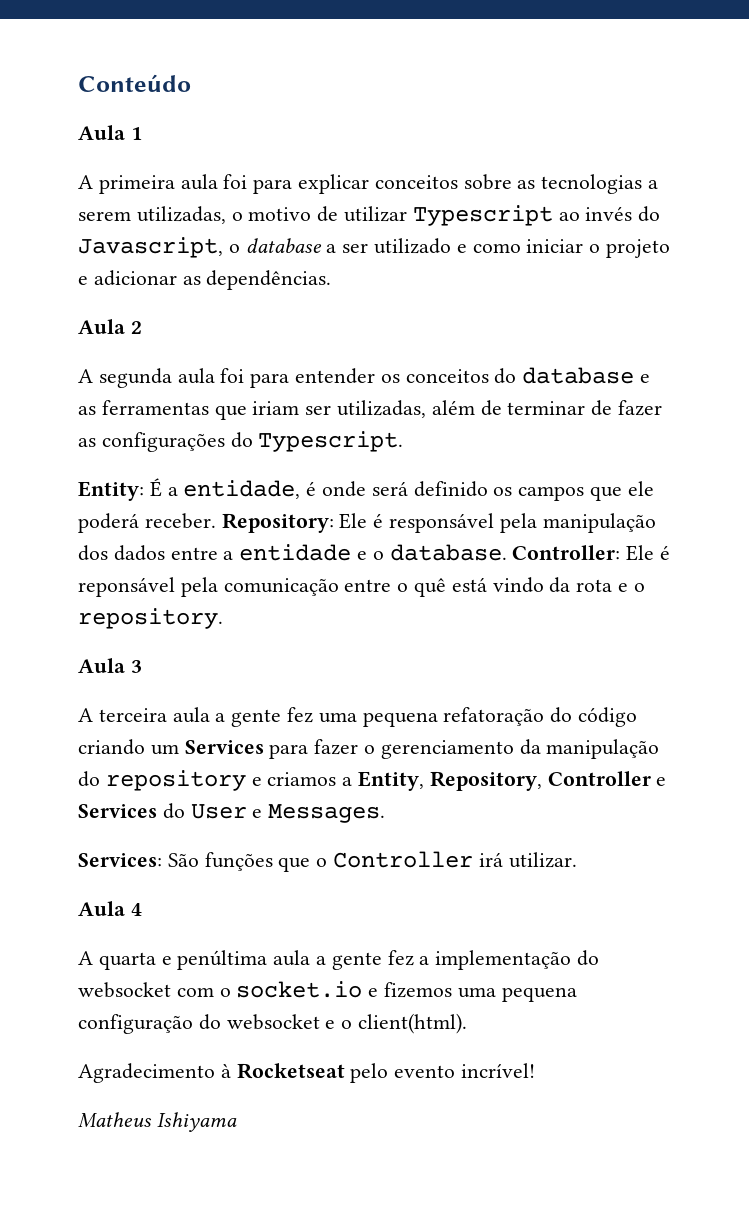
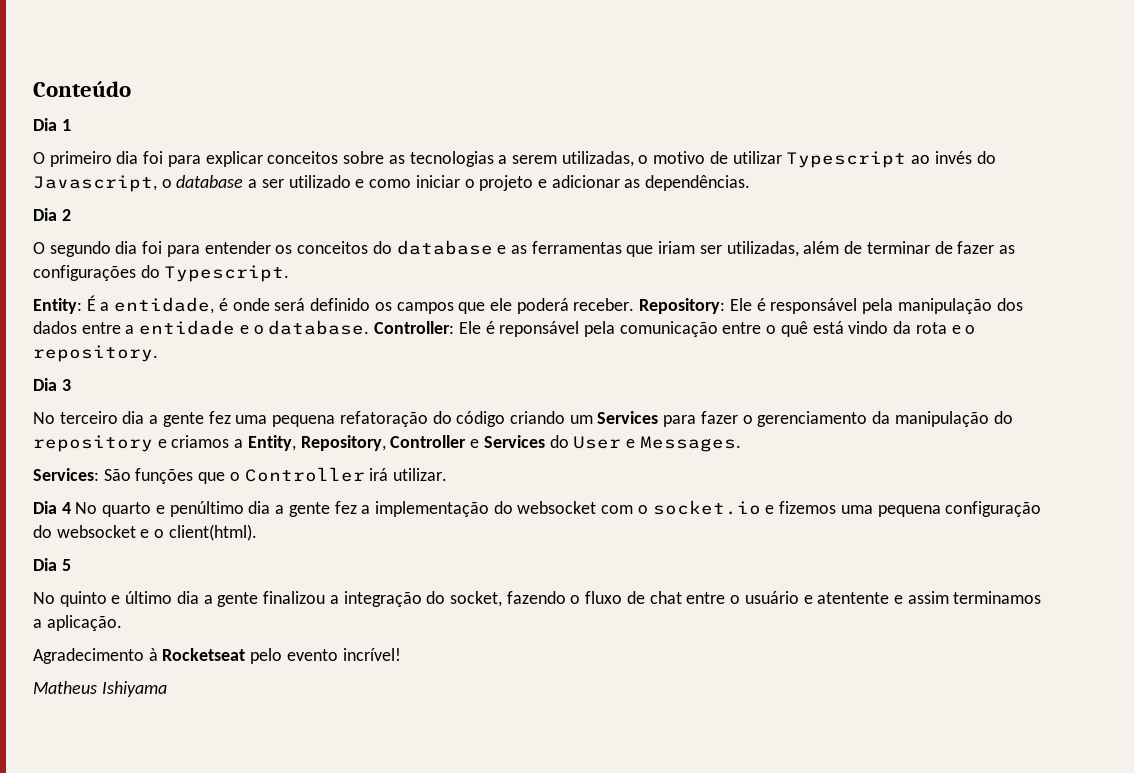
[78,125,125,140] Aula -> [33,118,57,131] Dia
[78,174,218,194] A primeira aula -> [33,151,139,167] O primeiro dia
[78,319,125,334] Aula -> [33,208,57,221] Dia
[78,368,215,388] A segunda aula -> [33,241,138,257] O segundo dia
[78,658,125,673] Aula -> [33,378,57,391] Dia
[78,707,210,723] A terceira aula -> [33,411,145,424] No terceiro dia
[78,901,125,916] Aula -> [33,501,57,514] Dia
[78,950,311,970] // A quarta e penúltima aula -> [75,501,271,517] No quarto e penúltimo dia
(468, 1023) none -> [33,558,71,571] [33,591,1042,607] [33,615,122,631] // Dia 5 // No quinto e último dia a gente finalizou a integração do socket, fazendo o fluxo de chat entre o usuário e atentente e assim terminamos a aplicação.

